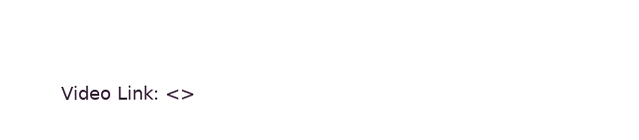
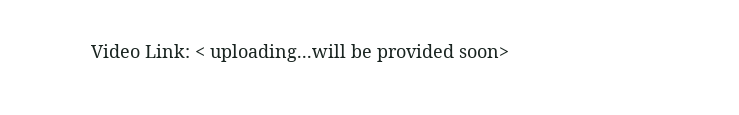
[165,89,196,100] <> -> [195,44,509,62] < uploading...will be provided soon>

